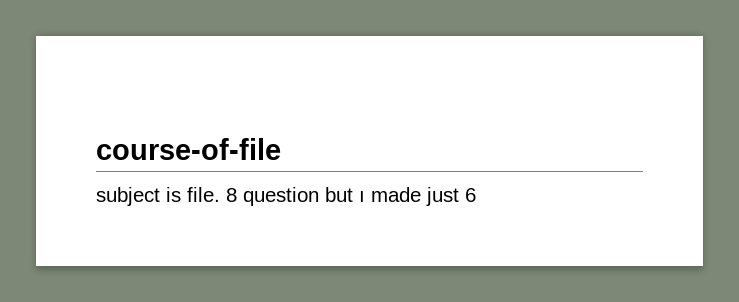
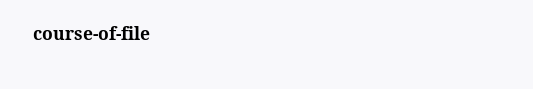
[96,187,476,206] // subject is file. 8 question but ı made just 6 -> (150, 33) none

